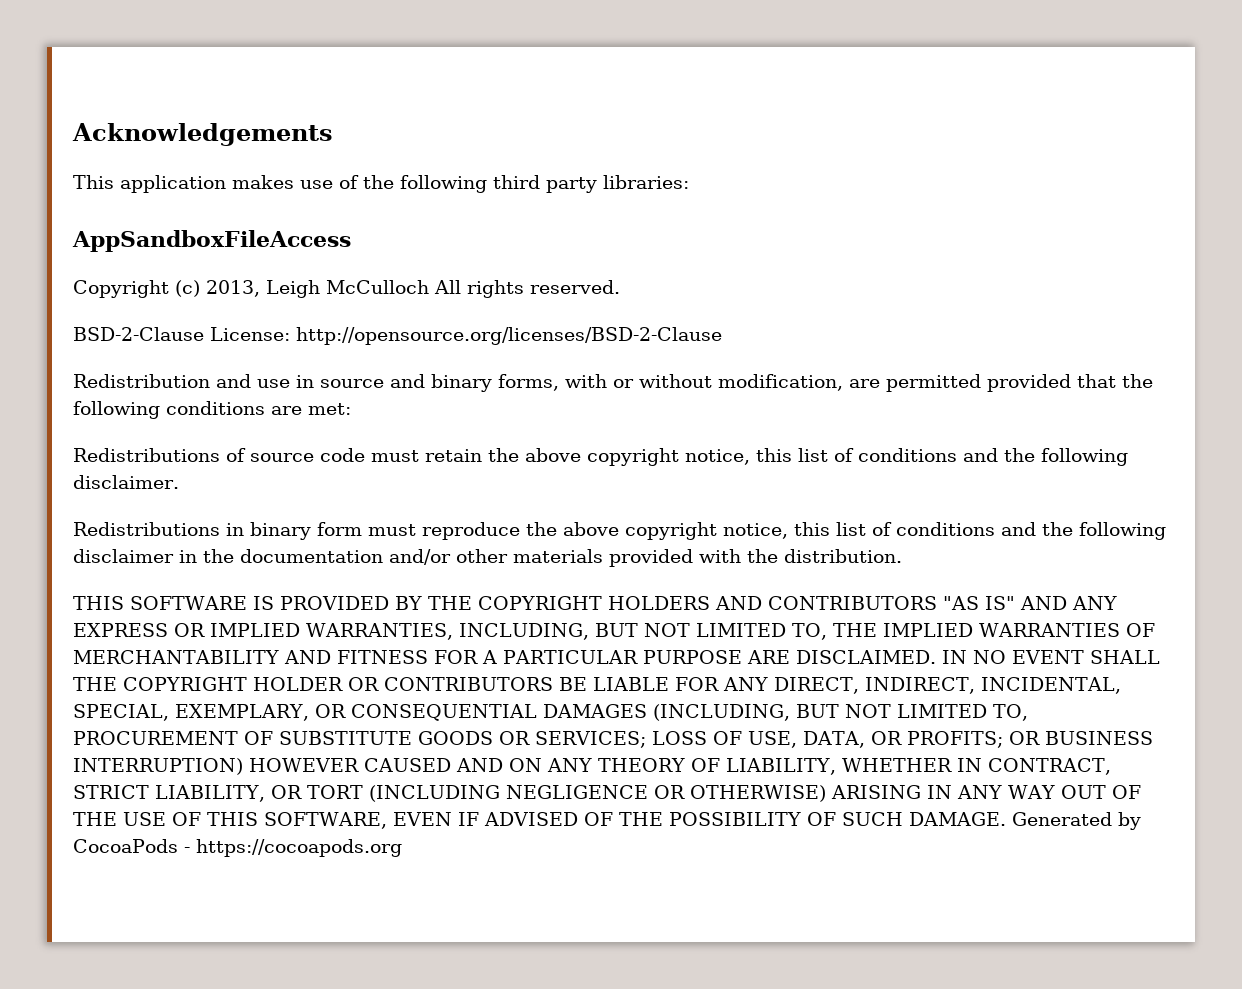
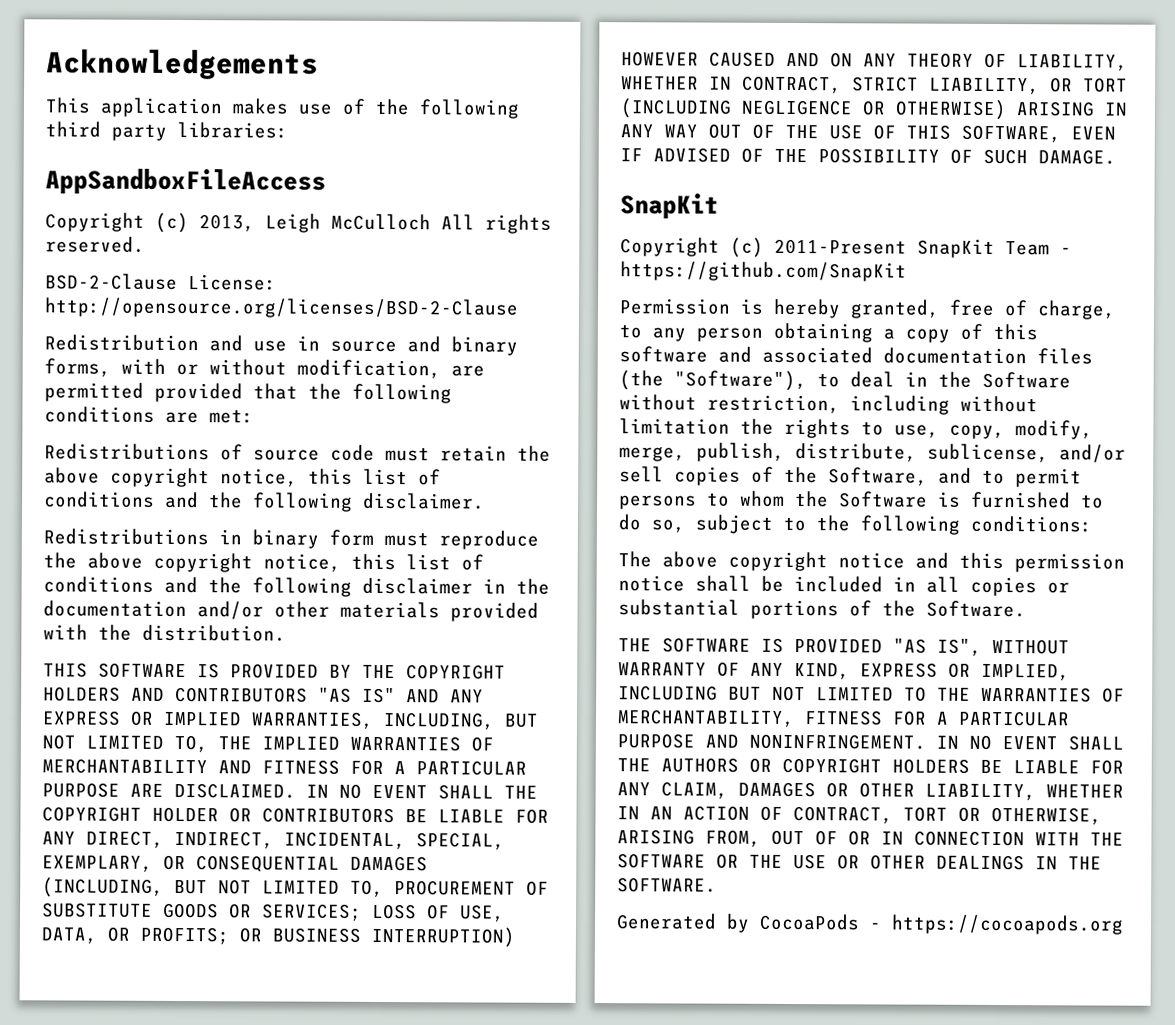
(1006, 819) none -> [620,193,719,219] [620,237,1072,258] [620,261,907,282] [619,298,1116,320] [619,322,1038,343] [619,346,1093,365] [619,370,1071,392] [619,394,1038,415] [619,418,1093,440] [619,442,1126,463] [619,466,1082,488] [619,490,1104,510] [618,514,1092,535] [618,551,1125,573] [618,575,1070,597] [618,599,1026,620] [618,637,1070,656] [618,661,1070,681] [618,685,1125,703] [617,709,1070,728] [617,733,1124,751] [617,757,1124,775] [617,781,1124,801] [617,805,1102,825] [617,829,1124,847] [617,853,1102,871] [617,877,717,893] // SnapKit // Copyright (c) 2011-Present SnapKit Team - https://github.com/SnapKit // Permission is hereby granted, free of charge, to any person obtaining a copy of this software and associated documentation files (the "Software"), to deal in the Software without restriction, including without limitation the rights to use, copy, modify, merge, publish, distribute, sublicense, and/or sell copies of the Software, and to permit persons to whom the Software is furnished to do so, subject to the following conditions: // The above copyright notice and this permission notice shall be included in all copies or substantial portions of the Software. // THE SOFTWARE IS PROVIDED "AS IS", WITHOUT WARRANTY OF ANY KIND, EXPRESS OR IMPLIED, INCLUDING BUT NOT LIMITED TO THE WARRANTIES OF MERCHANTABILITY, FITNESS FOR A PARTICULAR PURPOSE AND NONINFRINGEMENT. IN NO EVENT SHALL THE AUTHORS OR COPYRIGHT HOLDERS BE LIABLE FOR ANY CLAIM, DAMAGES OR OTHER LIABILITY, WHETHER IN AN ACTION OF CONTRACT, TORT OR OTHERWISE, ARISING FROM, OUT OF OR IN CONNECTION WITH THE SOFTWARE OR THE USE OR OTHER DEALINGS IN THE SOFTWARE. //

